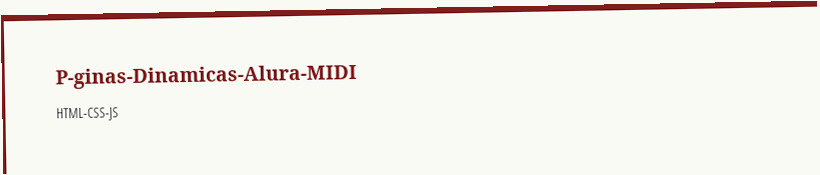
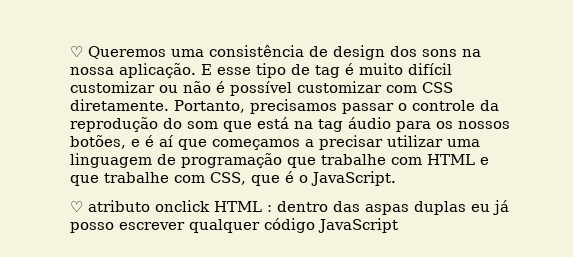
[55,63,357,90] [56,107,119,122] P-ginas-Dinamicas-Alura-MIDI // HTML-CSS-JS -> [70,45,481,60] [70,63,452,78] [70,81,453,96] [70,99,499,114] [70,117,510,132] [70,135,480,150] [70,153,489,168] [70,171,396,186] [70,200,509,215] [70,218,398,233] ♡ Queremos uma consistência de design dos sons na nossa aplicação. E esse tipo de tag é muito difícil customizar ou não é possível customizar com CSS diretamente. Portanto, precisamos passar o controle da reprodução do som que está na tag áudio para os nossos botões, e é aí que começamos a precisar utilizar uma linguagem de programação que trabalhe com HTML e que trabalhe com CSS, que é o JavaScript. // ♡ atributo onclick HTML : dentro das aspas duplas eu já posso escrever qualquer código JavaScript

